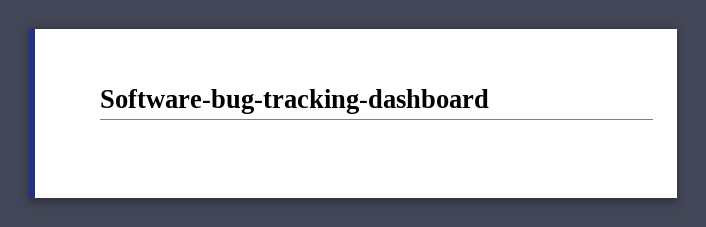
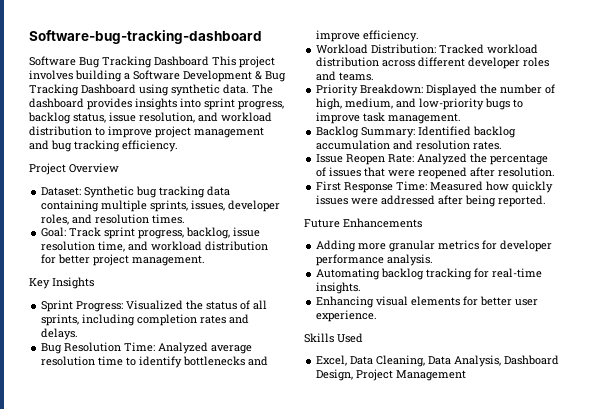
(489, 101) none -> [29,56,275,68] [29,70,286,82] [29,84,273,96] [29,98,284,110] [28,112,272,124] [29,126,264,138] [29,140,178,152] [29,163,119,175] [41,186,231,198] [41,200,281,212] [41,214,186,225] [41,227,261,239] [41,241,269,252] [41,254,206,266] [29,277,94,289] [41,300,268,312] [41,314,250,326] [41,328,79,340] [41,342,253,354] [41,356,269,368] [316,30,420,42] [316,44,539,54] [316,57,550,69] [316,71,375,81] [316,84,556,96] [316,98,524,110] [316,112,462,124] [316,126,517,138] [316,140,503,150] [316,153,549,165] [316,167,556,179] [316,181,554,193] [316,195,547,207] [304,218,422,228] [316,240,553,252] [316,254,434,266] [316,268,543,280] [316,282,362,294] [316,296,539,308] [316,310,378,322] [304,333,363,343] [316,355,560,367] [316,369,467,381] // Software Bug Tracking Dashboard This project involves building a Software Development & Bug Tracking Dashboard using synthetic data. The dashboard provides insights into sprint progress, backlog status, issue resolution, and workload distribution to improve project management and bug tracking efficiency. // Project Overview // Dataset: Synthetic bug tracking data containing multiple sprints, issues, developer roles, and resolution times. // Goal: Track sprint progress, backlog, issue resolution time, and workload distribution for better project management. // Key Insights // Sprint Progress: Visualized the status of all sprints, including completion rates and delays. // Bug Resolution Time: Analyzed average resolution time to identify bottlenecks and improve efficiency. // Workload Distribution: Tracked workload distribution across different developer roles and teams. // Priority Breakdown: Displayed the number of high, medium, and low-priority bugs to improve task management. // Backlog Summary: Identified backlog accumulation and resolution rates. // Issue Reopen Rate: Analyzed the percentage of issues that were reopened after resolution. // First Response Time: Measured how quickly issues were addressed after being reported. // Future Enhancements // Adding more granular metrics for developer performance analysis. // Automating backlog tracking for real-time insights. // Enhancing visual elements for better user experience. // Skills Used // Excel, Data Cleaning, Data Analysis, Dashboard Design, Project Management

